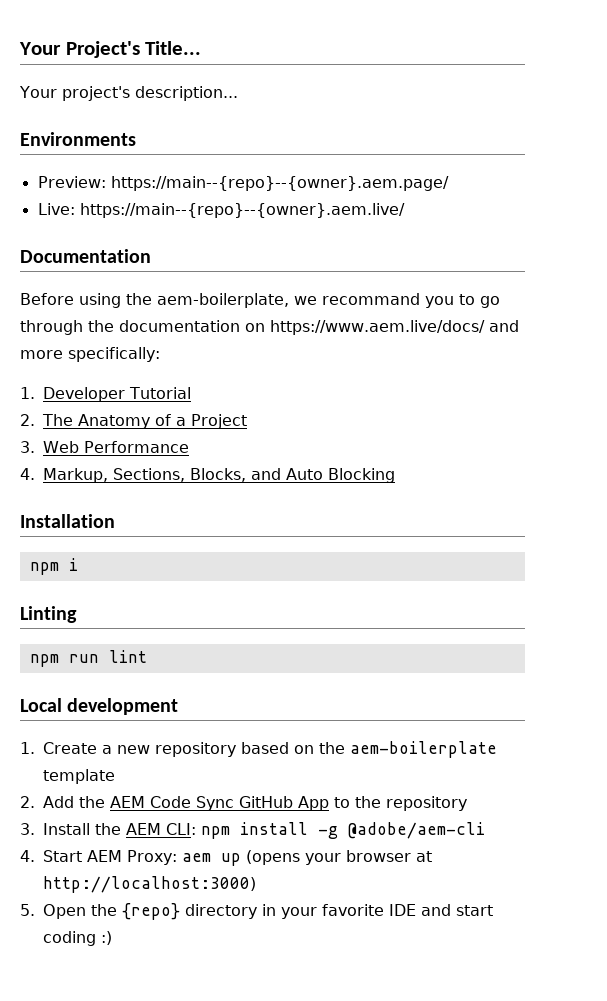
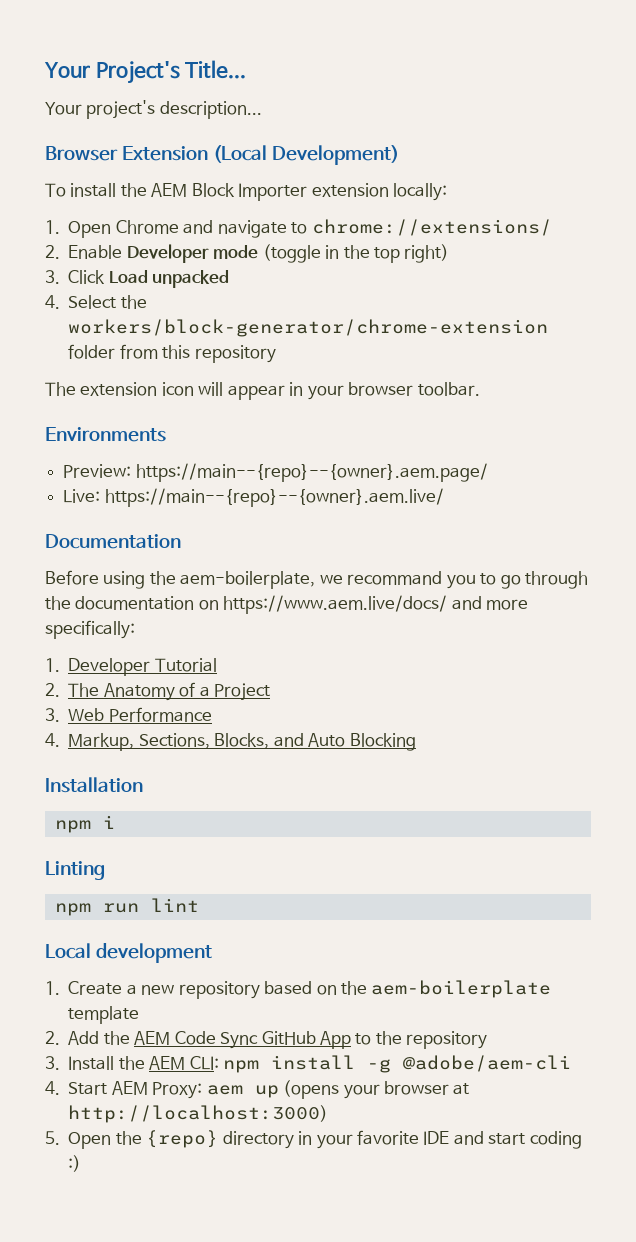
(238, 93) none -> [45,145,400,165] [45,183,448,201] [45,219,552,238] [45,244,450,263] [45,270,230,288] [45,295,147,309] [68,319,549,337] [68,344,276,363] [45,382,480,400] // Browser Extension (Local Development) // To install the AEM Block Importer extension locally: // 1. Open Chrome and navigate to chrome://extensions/ // 2. Enable Developer mode (toggle in the top right) // 3. Click Load unpacked // 4. Select the workers/block-generator/chrome-extension folder from this repository // The extension icon will appear in your browser toolbar.

